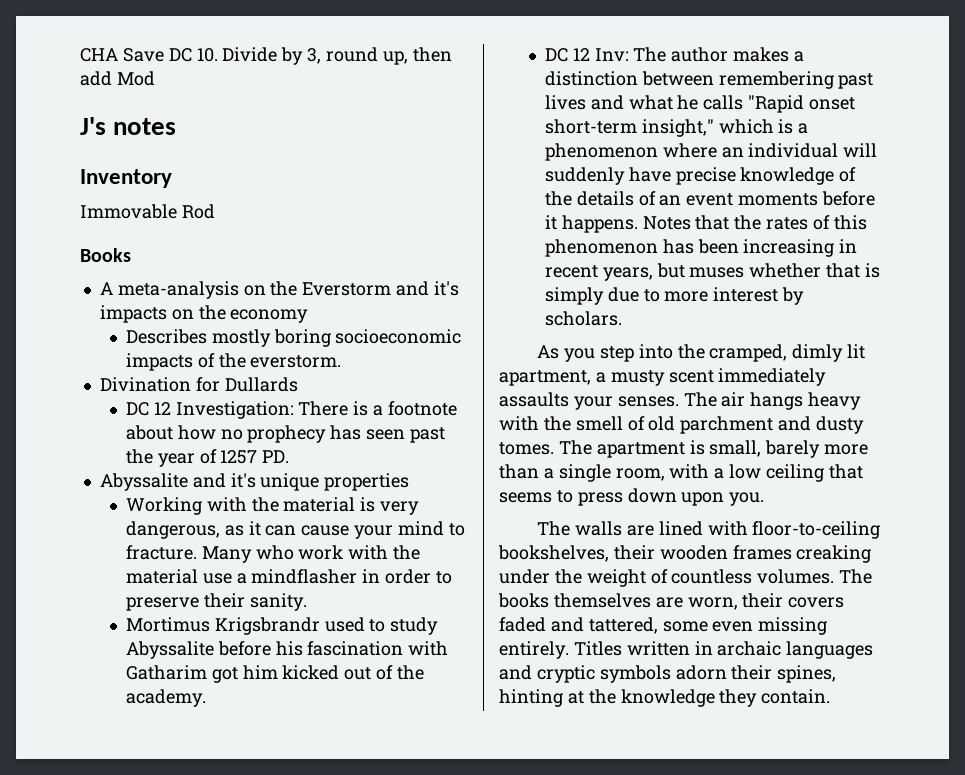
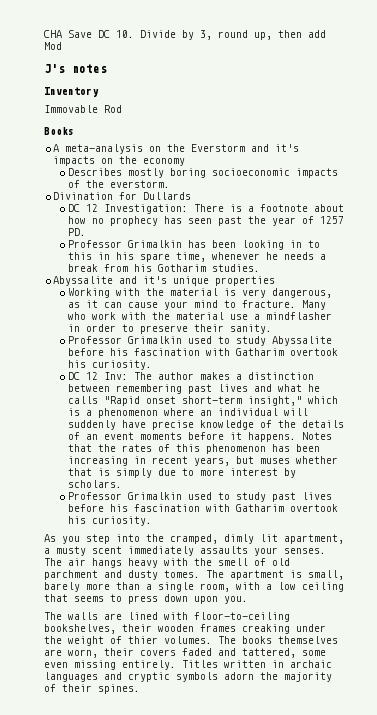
(290, 456) none -> [67,240,320,250] [67,252,326,262] [67,264,260,272] // Professor Grimalkin has been looking in to this in his spare time, whenever he needs a break from his Gotharim studies.
[125,617,320,635] Mortimus Krigsbrandr -> [67,336,182,344] Professor Grimalkin
[211,665,425,683] [125,689,206,707] got him kicked out of the academy. -> [289,348,338,356] [67,360,152,370] overtook his curiosity.
(622, 318) none -> [67,492,332,502] [67,504,338,512] [67,516,152,526] // Professor Grimalkin used to study past lives before his fascination with Gatharim overtook his curiosity.
[671,569,753,584] countless -> [128,636,158,644] thier
[731,665,837,683] [499,689,831,707] their spines, hinting at the knowledge they contain. -> [260,672,332,682] [44,684,140,694] the majority of their spines.

